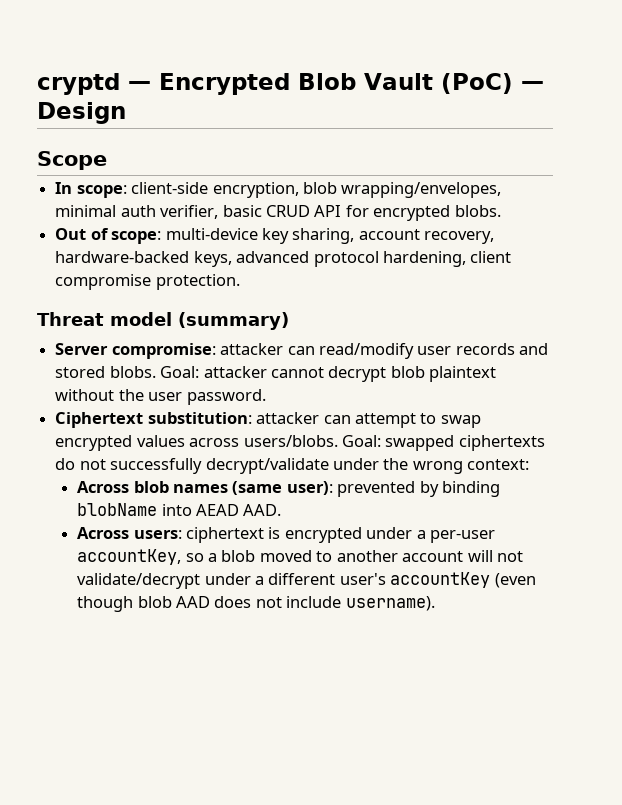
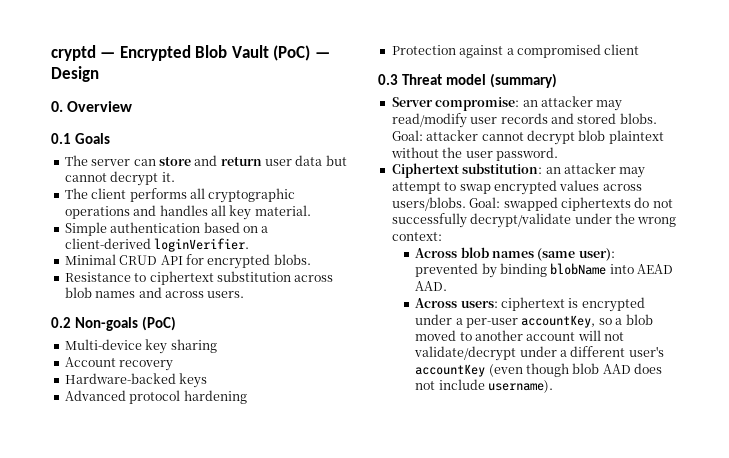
[37,151,107,170] [55,182,502,198] [55,205,262,219] Scope // In scope: client-side encryption, blob wrapping/envelopes, minimal auth verifier, basic -> [51,101,133,112] [51,133,110,144] [64,155,347,166] [64,171,175,186] [64,188,296,203] [64,205,311,220] [64,222,269,236] [64,238,250,252] [64,254,116,265] 0. Overview // 0.1 Goals // The server can store and return user data but cannot decrypt it. // The client performs all cryptographic operations and handles all key material. // Simple authentication based on a client-derived loginVerifier. // Minimal
[55,228,495,244] [55,251,512,267] [55,274,240,290] Out of scope: multi-device key sharing, account recovery, hardware-backed keys, advanced protocol hardening, client compromise protection. // -> [64,271,334,285] [64,287,245,298] [51,316,176,331] [64,339,217,354] [64,357,174,371] [64,373,208,388] [64,390,247,404] [391,44,640,58] [378,74,398,85] Resistance to ciphertext substitution across blob names and across users. // 0.2 Non-goals (PoC) // Multi-device key sharing // Account recovery // Hardware-backed keys // Advanced protocol hardening // Protection against a compromised client // 0.3
[220,343,315,355] attacker can -> [522,96,623,111] an attacker may
[256,412,351,424] attacker can -> [545,163,646,178] an attacker may

